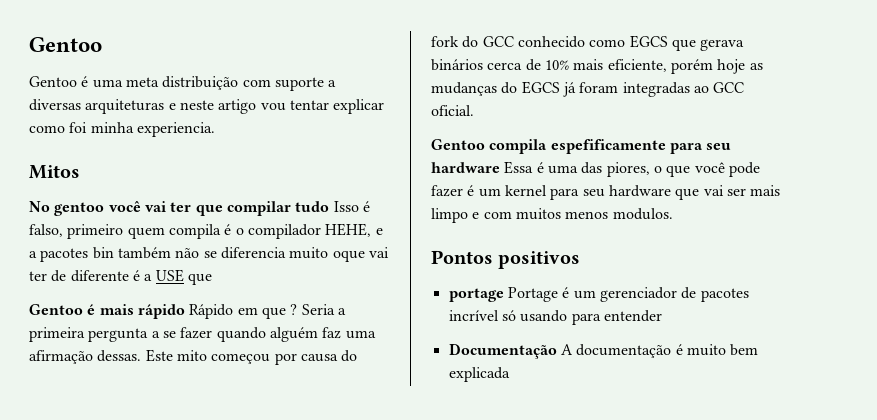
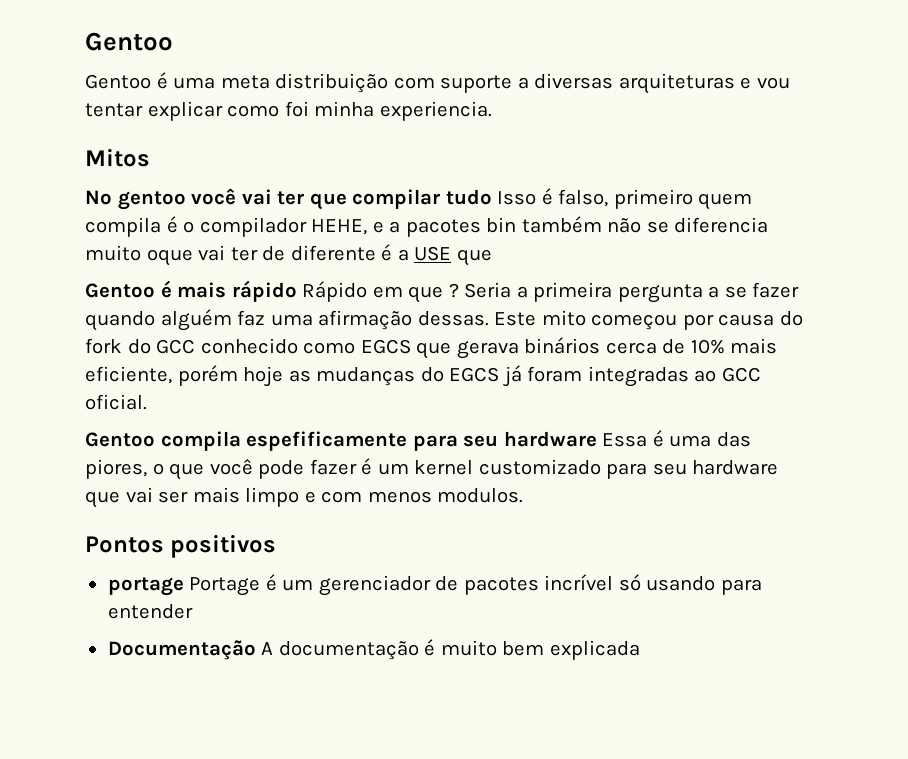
[179,99,257,114] neste artigo -> (752, 83) none
(547, 190) none -> [478,459,601,475] customizado
[515,208,561,220] muitos -> (363, 497) none

